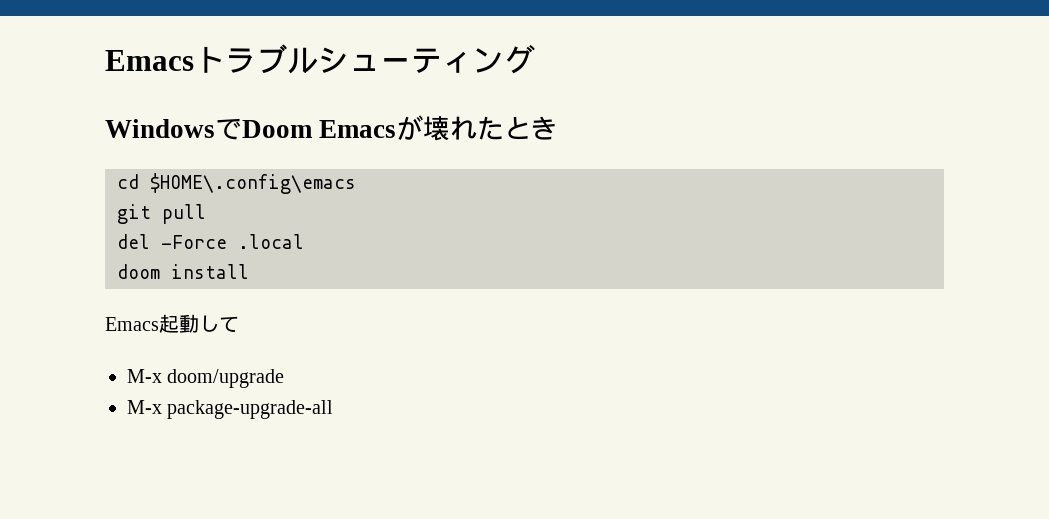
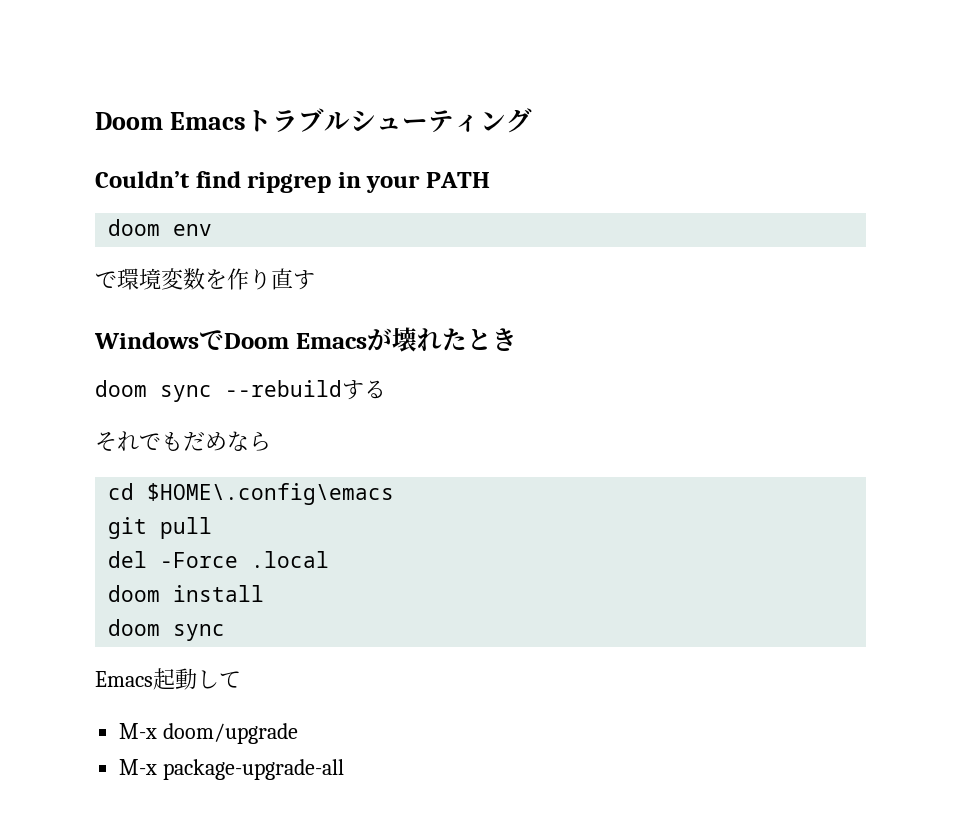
(105, 60) none -> [95,112,163,130] Doom
(535, 59) none -> [95,171,491,193] [108,219,213,236] [95,268,315,290] // Couldn’t find ripgrep in your PATH // doom env // で環境変数を作り直す
(559, 128) none -> [95,380,386,402] [95,431,271,451] // doom sync --rebuildする // それでもだめなら
(249, 271) none -> [108,619,226,641] // doom sync

